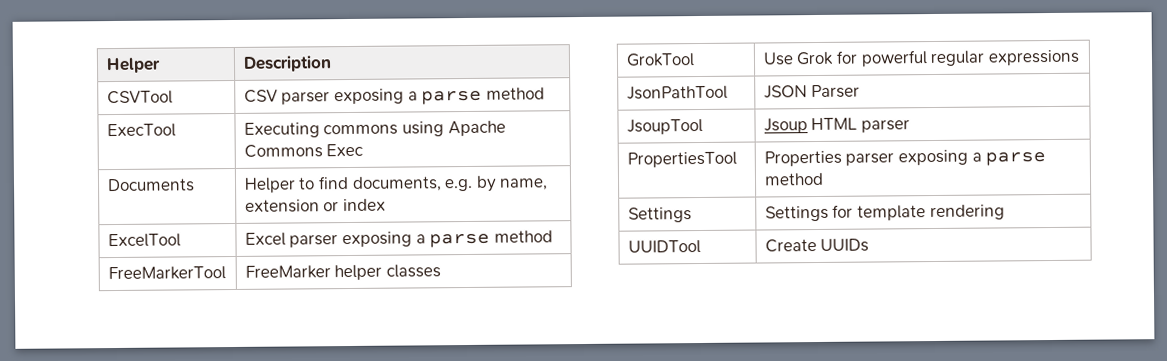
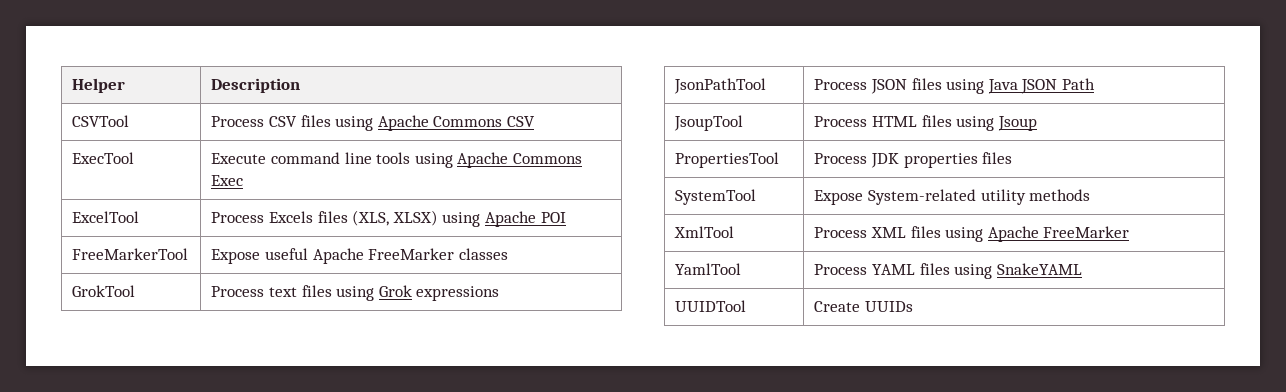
[243,87,545,105] [106,123,176,138] [243,120,506,138] [243,143,364,158] [106,178,195,193] [243,175,549,193] [244,198,386,213] [107,233,181,248] [244,230,553,248] [107,266,226,281] [244,264,441,281] [625,53,695,67] [762,49,1080,67] [626,85,728,100] [763,84,861,99] [626,118,703,135] CSV parser exposing a parse method // ExecTool | Executing commons using Apache Commons Exec // Documents | Helper to find documents, e.g. by name, extension or index // ExcelTool | Excel parser exposing a parse method // FreeMarkerTool | FreeMarker helper classes // GrokTool | Use Grok for powerful regular expressions // JsonPathTool | JSON Parser // JsoupTool | -> [211,115,535,131] [72,152,135,164] [211,152,582,168] [211,175,244,186] [72,211,140,223] [211,210,566,227] [72,248,189,260] [211,248,508,264] [72,285,136,297] [211,285,500,301] [674,78,767,94] [814,78,1095,94] [674,115,744,131] [814,115,995,131] Process CSV files using Apache Commons CSV // ExecTool | Execute command line tools using Apache Commons Exec // ExcelTool | Process Excels files (XLS, XLSX) using Apache POI // FreeMarkerTool | Expose useful Apache FreeMarker classes // GrokTool | Process text files using Grok expressions // JsonPathTool | Process JSON files using Java JSON Path // JsoupTool | Process HTML files using
[811,117,910,133] HTML parser -> (1037, 123) none
[763,149,1047,167] [763,172,824,186] [627,207,692,223] [764,204,1005,222] Properties parser exposing a parse method // Settings | Settings for template rendering -> [814,152,1013,168] [675,189,757,205] [814,189,1091,205] [674,226,735,238] [814,226,1130,242] [675,263,742,275] [814,263,1082,279] Process JDK properties files // SystemTool | Expose System-related utility methods // XmlTool | Process XML files using Apache FreeMarker // YamlTool | Process YAML files using SnakeYAML

